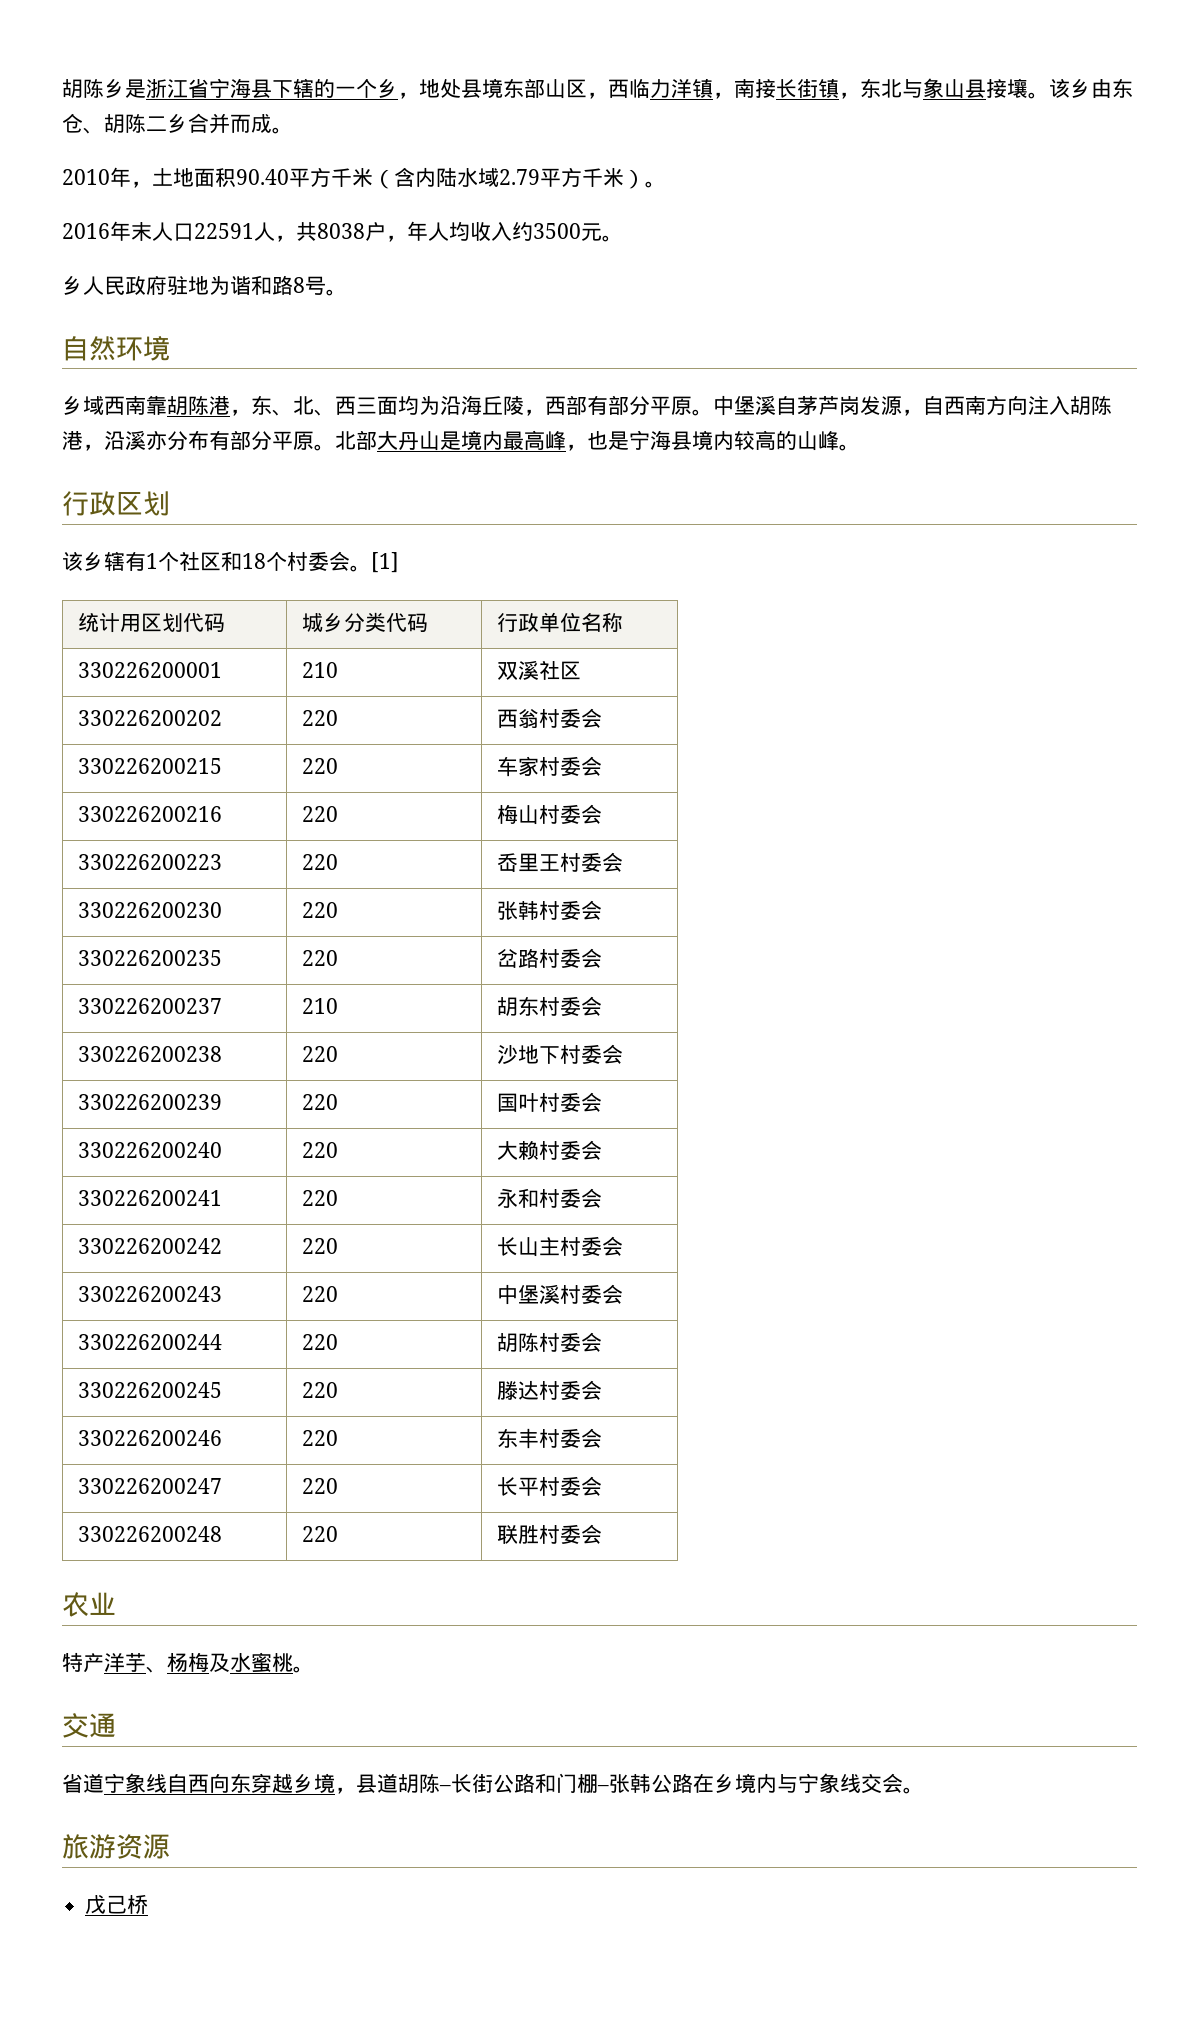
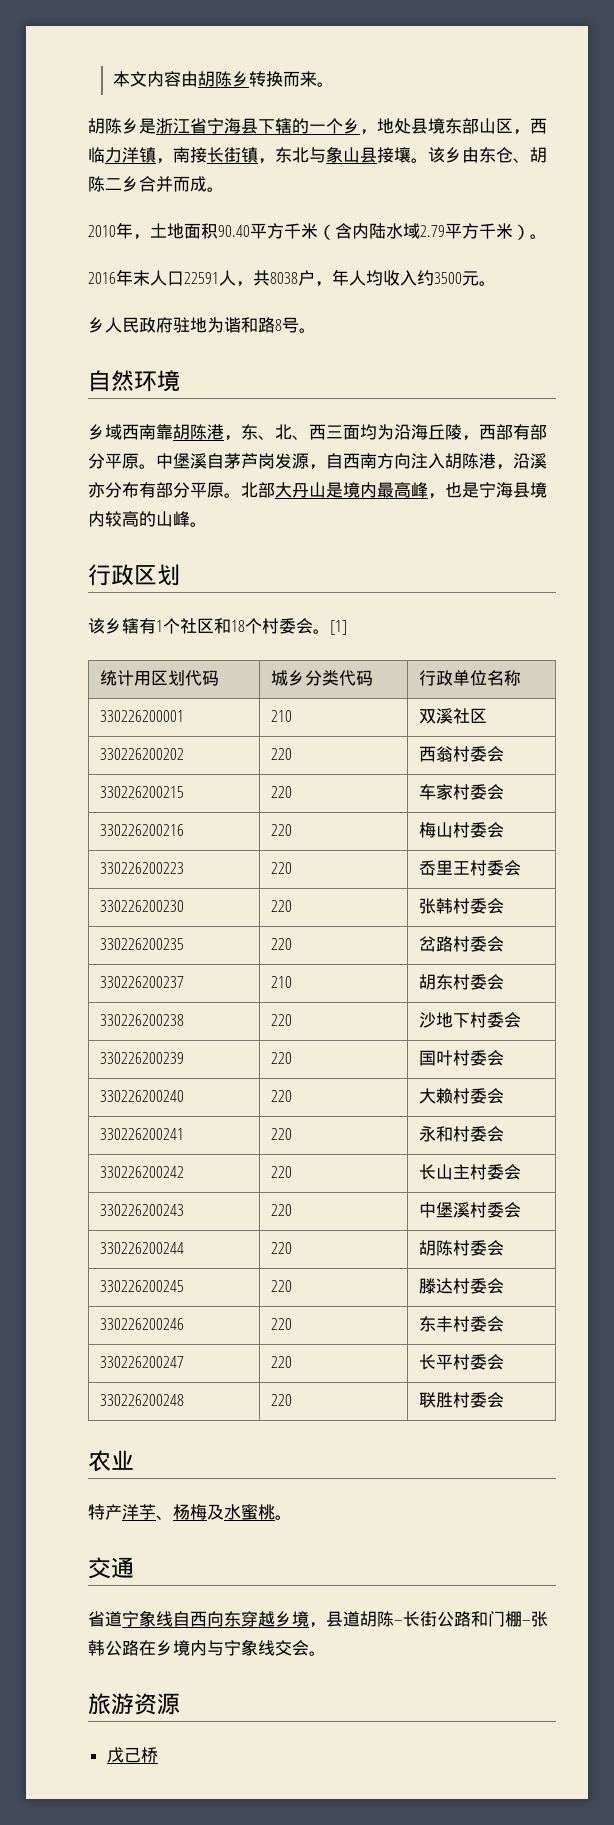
(62, 88) none -> [112,71,334,87] 本文内容由胡陈乡转换而来。 //

